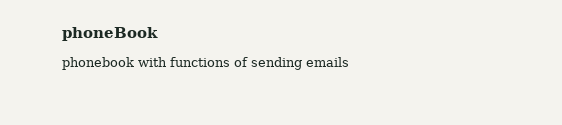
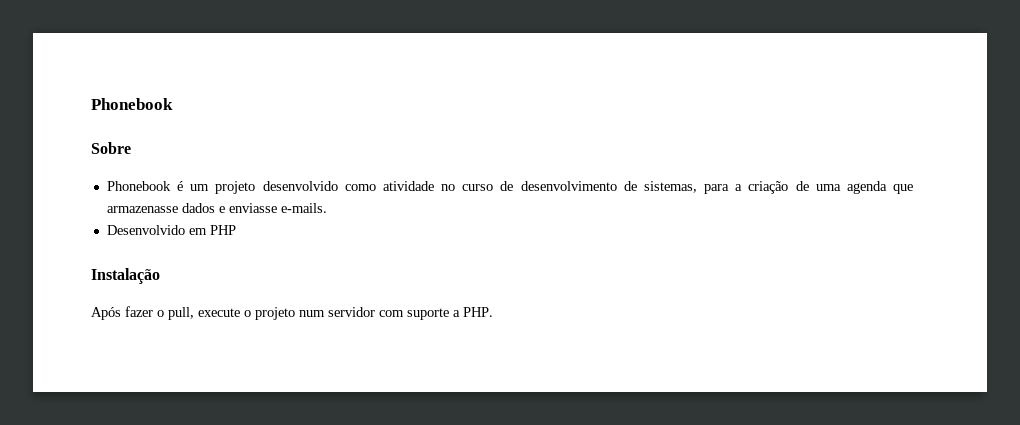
[62,27,158,41] [62,57,349,70] phoneBook // phonebook with functions of sending emails -> [91,98,173,110] [91,142,131,154] [106,181,914,194] [106,203,327,213] [106,225,236,235] [91,268,160,284] [91,306,493,320] Phonebook // Sobre // Phonebook é um projeto desenvolvido como atividade no curso de desenvolvimento de sistemas, para a criação de uma agenda que armazenasse dados e enviasse e-mails. // Desenvolvido em PHP // Instalação // Após fazer o pull, execute o projeto num servidor com suporte a PHP.

